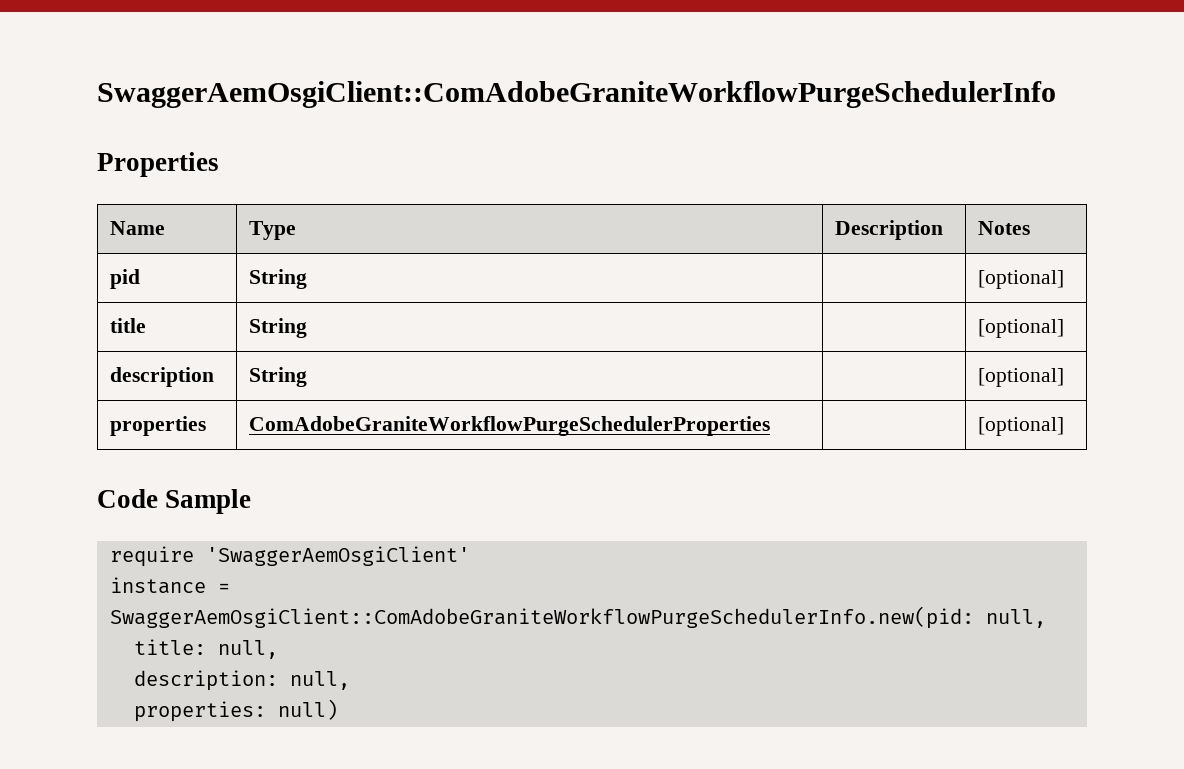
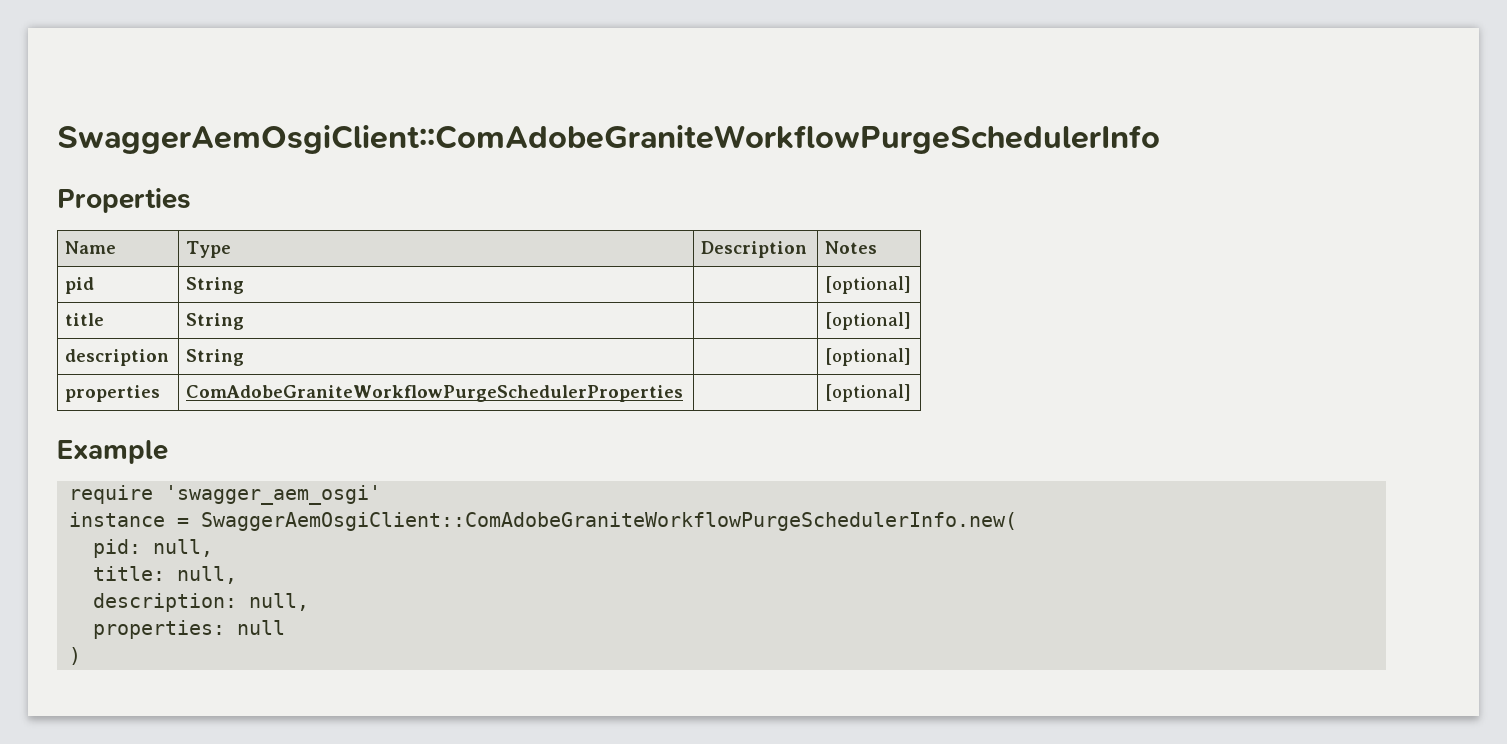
[97,489,252,514] Code Sample -> [57,440,168,464] Example
[205,546,470,566] 'SwaggerAemOsgiClient' -> [165,485,382,505] 'swagger_aem_osgi'
[109,606,974,629] SwaggerAemOsgiClient::ComAdobeGraniteWorkflowPurgeSchedulerInfo.new(pid: -> [201,512,1018,531] [93,539,142,558] SwaggerAemOsgiClient::ComAdobeGraniteWorkflowPurgeSchedulerInfo.new( // pid:
[277,699,338,720] null) -> [237,620,286,635] [69,647,82,665] null // )

